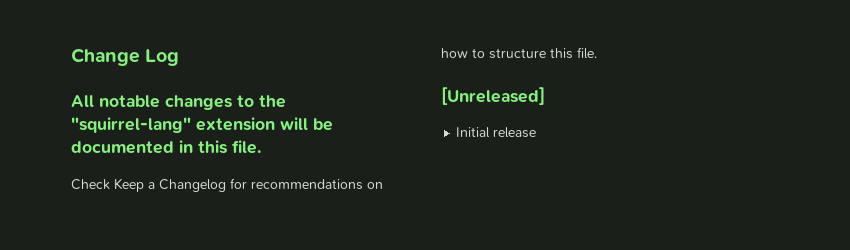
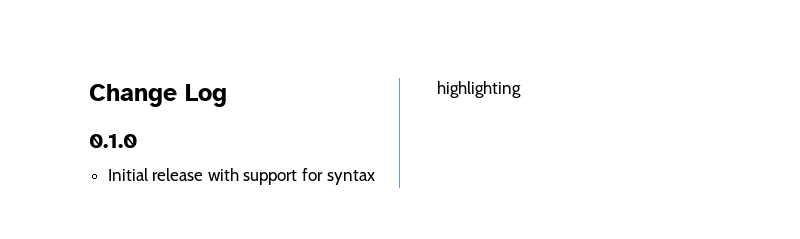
[71,95,286,110] [71,117,333,133] [71,140,261,154] [71,178,383,192] [441,47,597,59] [441,87,545,105] [456,127,537,138] All notable changes to the "squirrel-lang" extension will be documented in this file. // Check Keep a Changelog for recommendations on how to structure this file. // [Unreleased] // Initial release -> [89,134,137,148] [107,168,375,185] [436,81,521,98] 0.1.0 // Initial release with support for syntax highlighting

